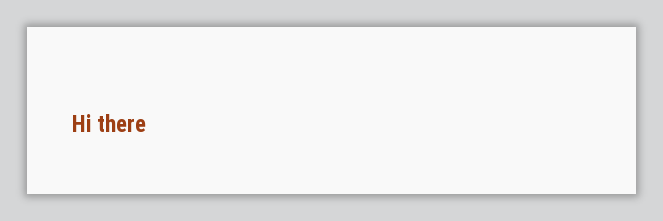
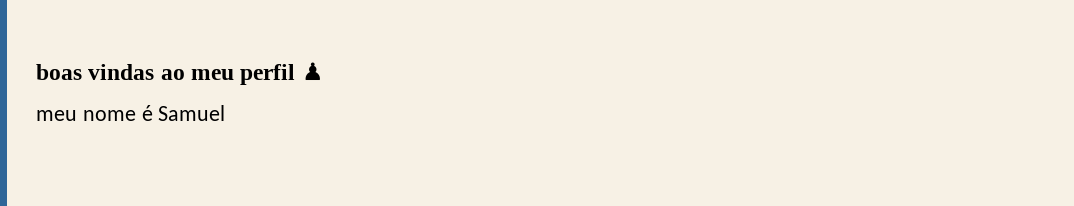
[72,114,147,132] Hi there -> [36,62,324,85] [36,105,226,121] boas vindas ao meu perfil ♟ // meu nome é Samuel

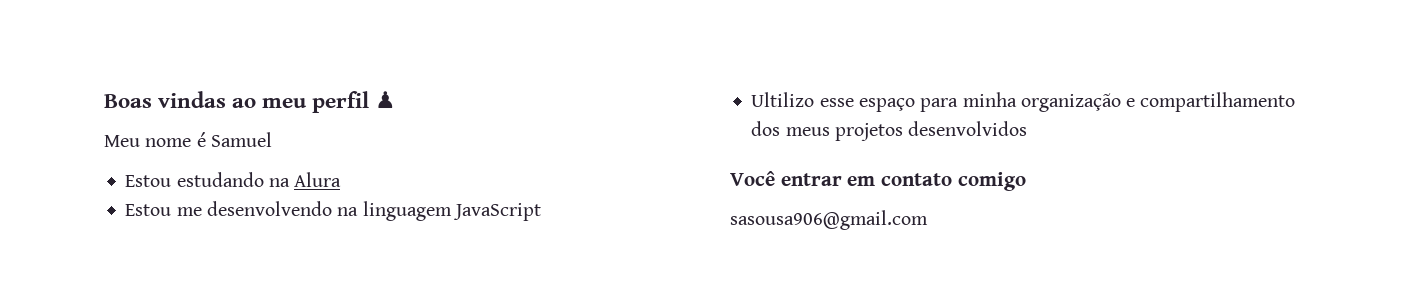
[36,64,82,80] boas -> [104,94,152,108] Boas
[36,110,77,121] meu -> [104,135,140,147] Meu
(226, 113) none -> [125,172,342,187] [125,201,541,221] [751,92,1296,112] [751,121,1028,141] [730,171,1026,191] [730,210,928,230] // Estou estudando na Alura // Estou me desenvolvendo na linguagem JavaScript // Ultilizo esse espaço para minha organização e compartilhamento dos meus projetos desenvolvidos // Você entrar em contato comigo // sasousa906@gmail.com

